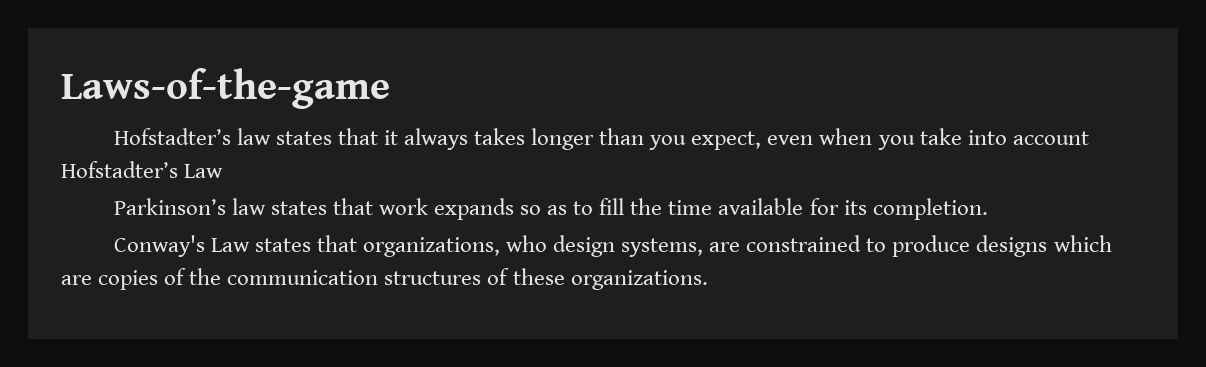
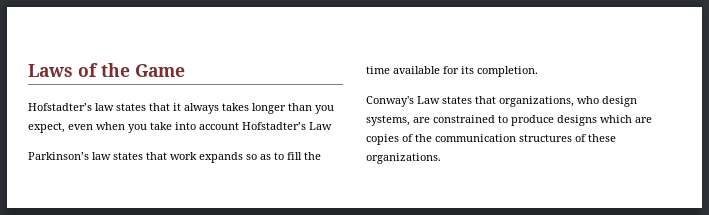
[61,68,390,109] Laws-of-the-game -> [28,63,185,77] Laws of the Game

